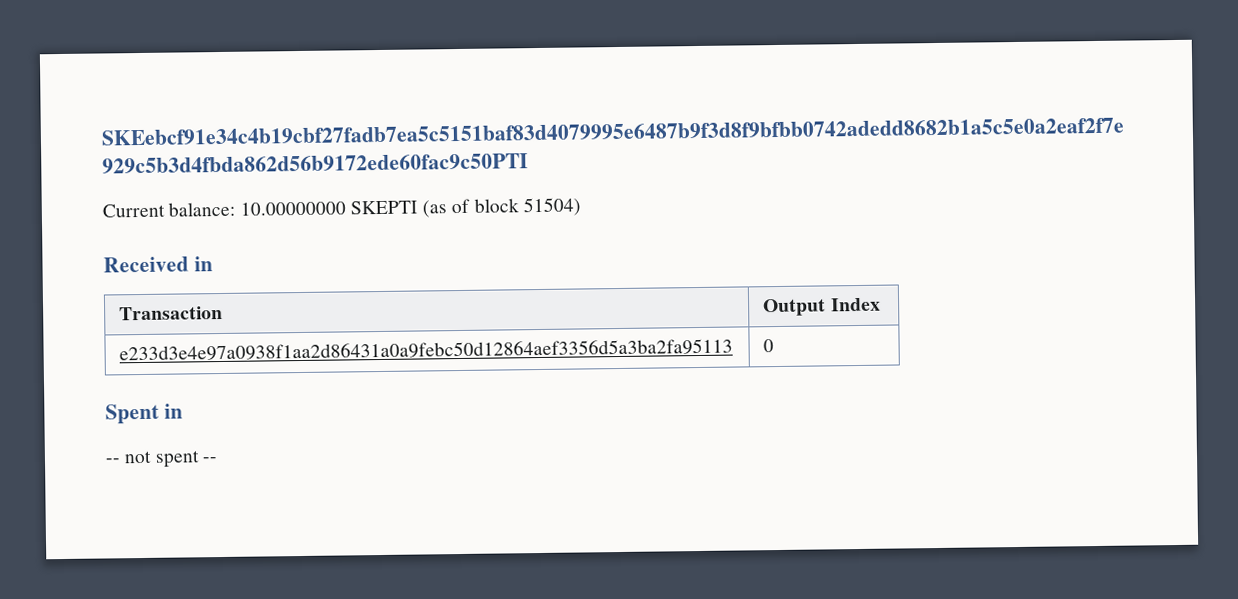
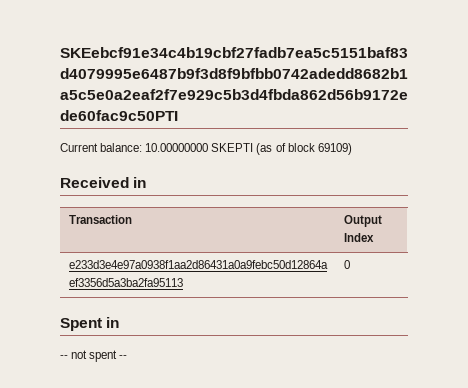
[522,197,581,217] 51504) -> [317,143,352,155] 69109)

